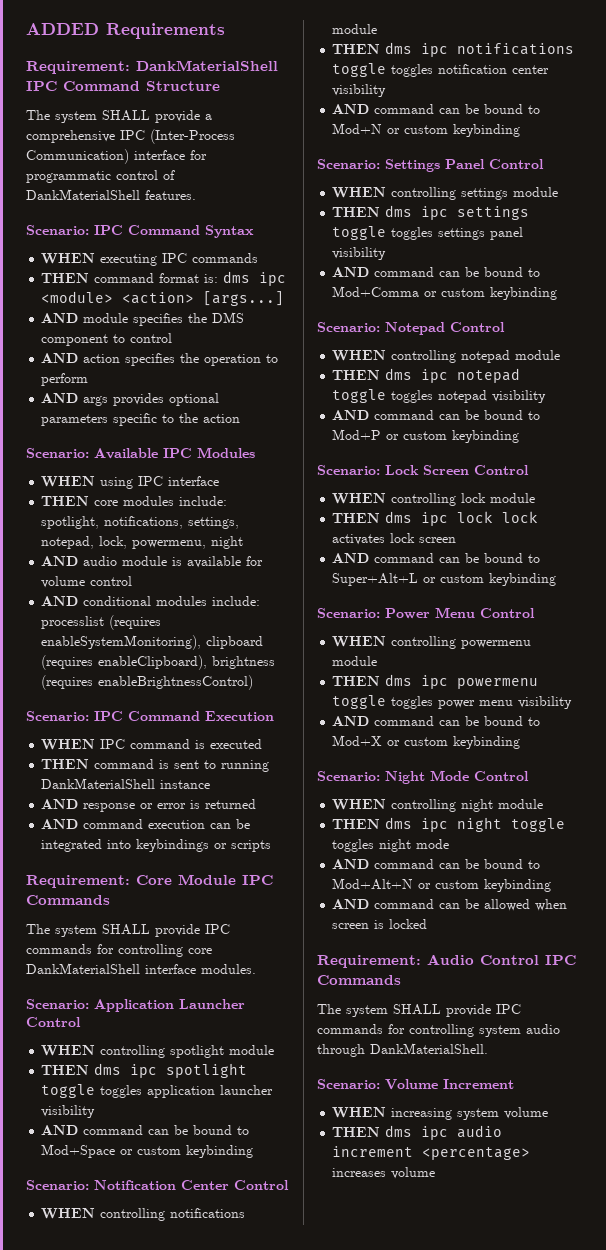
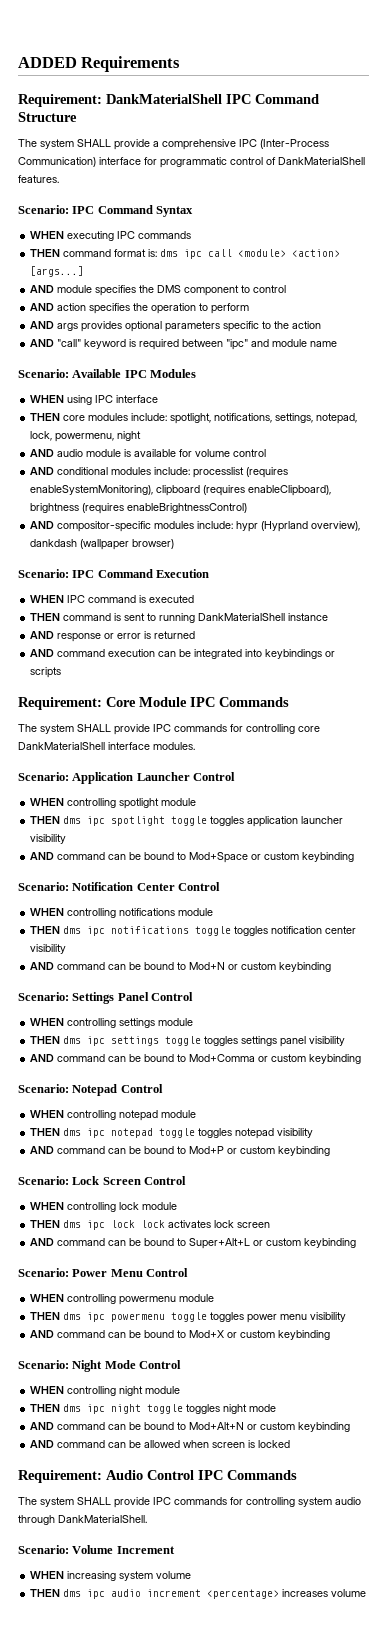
(287, 279) none -> [208,249,233,257] call
(241, 418) none -> [30,339,338,350] // AND "call" keyword is required between "ipc" and module name
(254, 682) none -> [30,521,361,532] [30,539,175,550] // AND compositor-specific modules include: hypr (Hyprland overview), dankdash (wallpaper browser)

